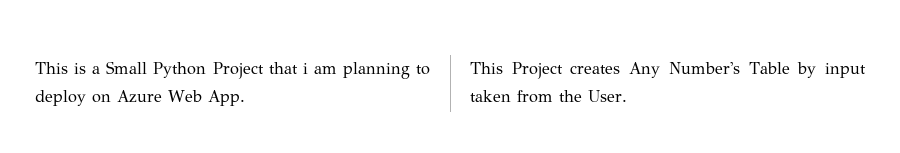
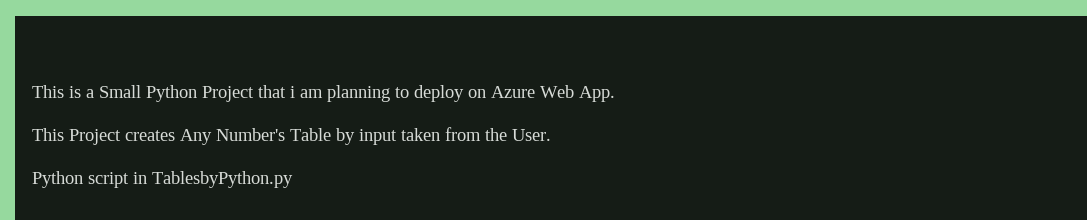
(627, 96) none -> [32,171,293,188] // Python script in TablesbyPython.py

